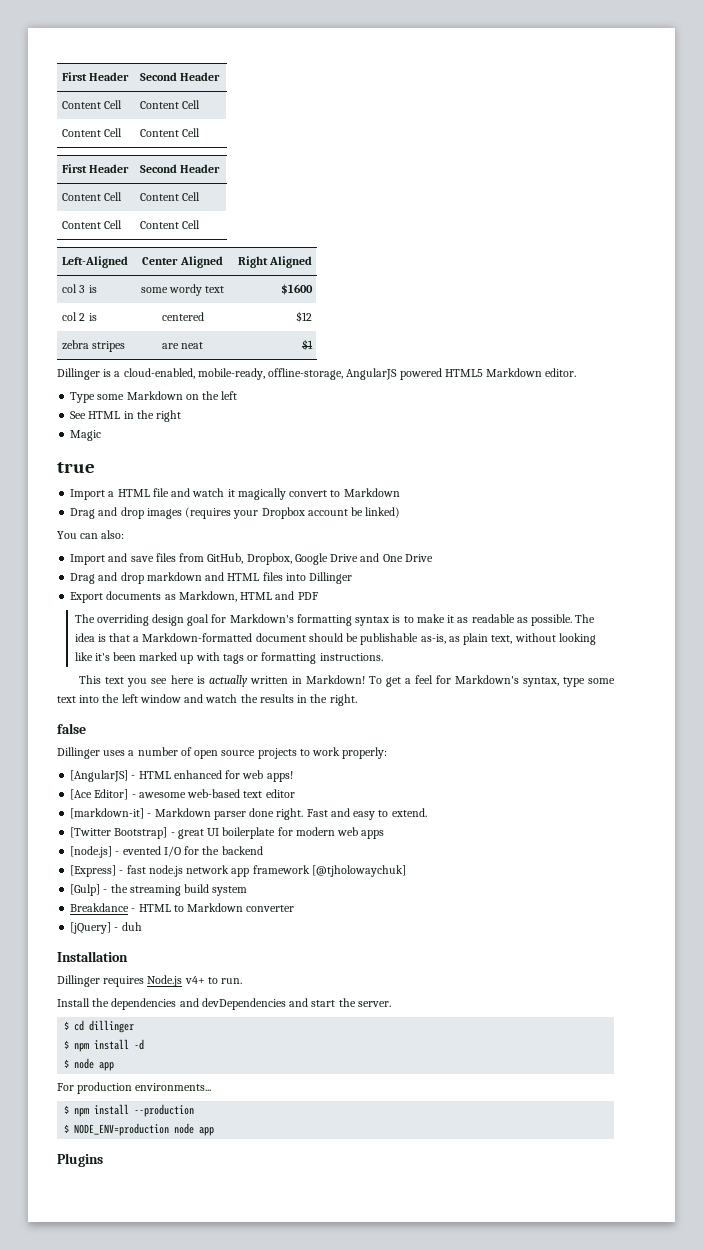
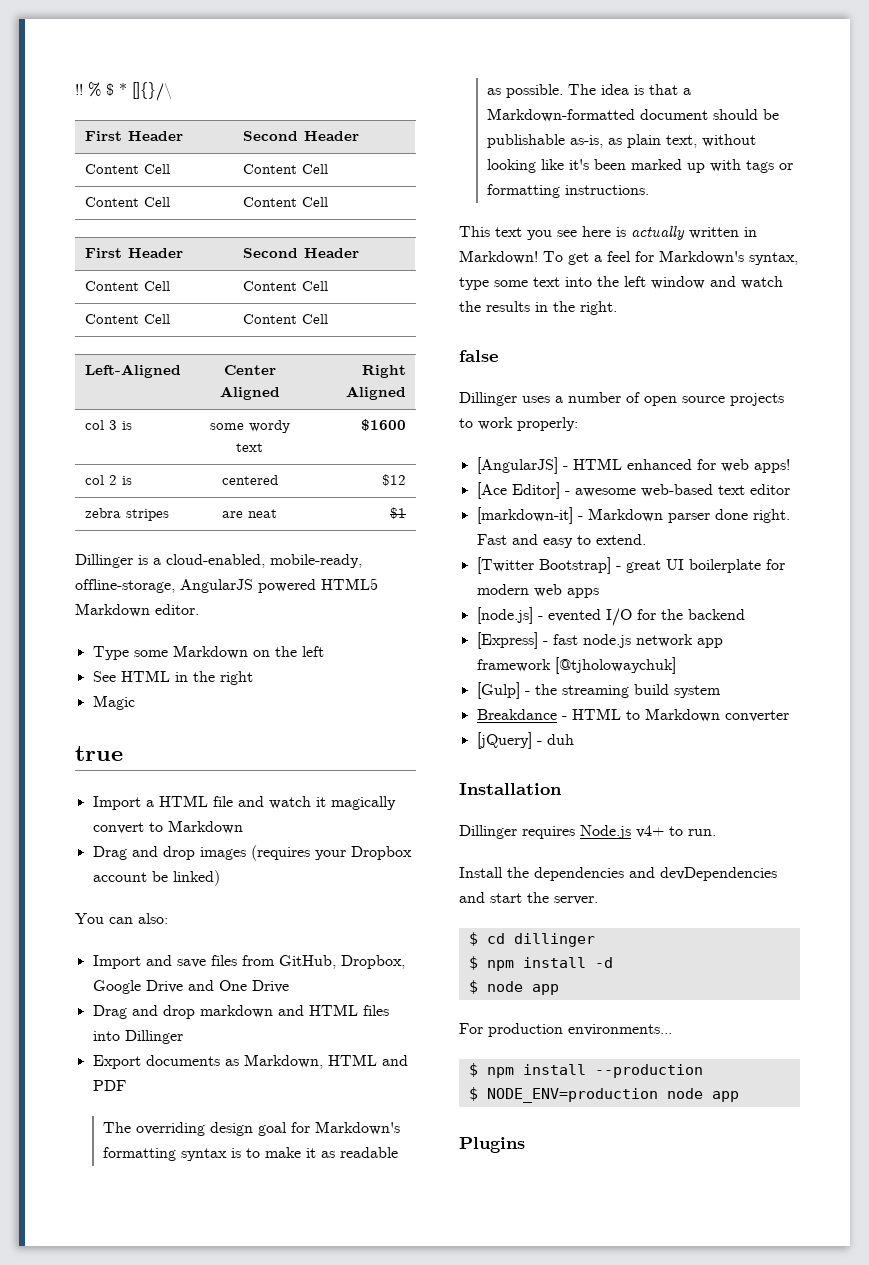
(62, 76) none -> [75,82,172,101] !! % $ * []{}/\ //

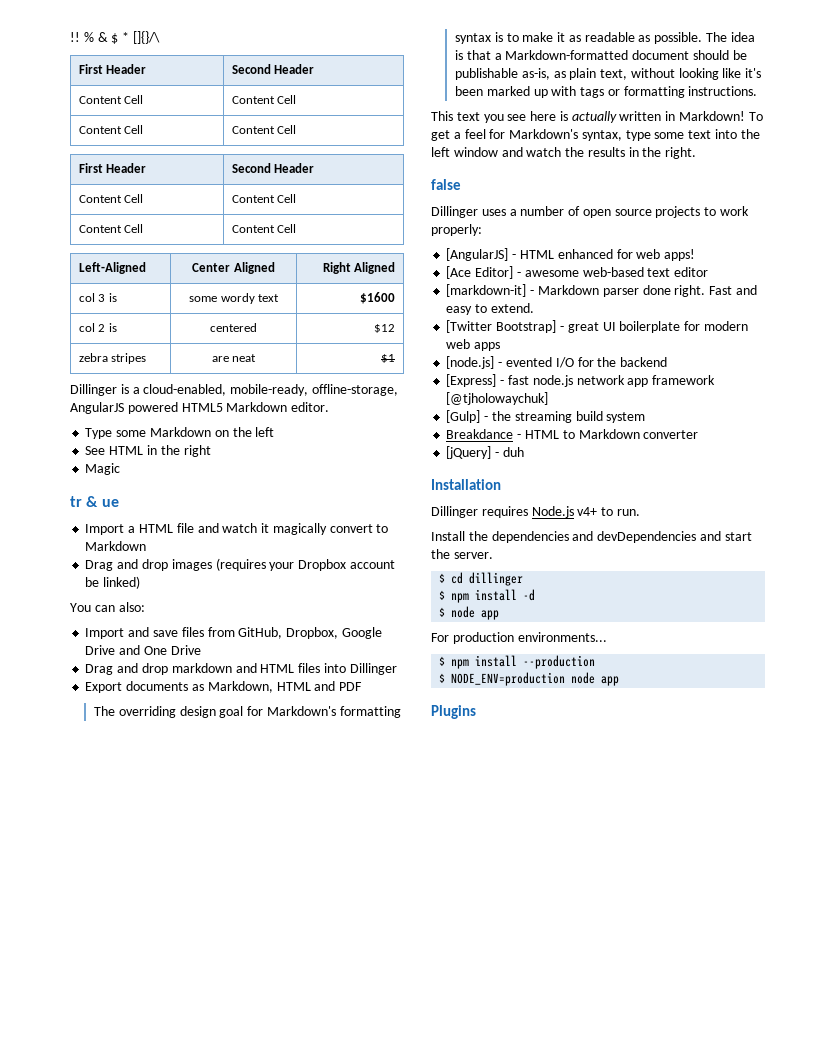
(101, 89) none -> [97,32,108,42] &
[75,746,123,761] true -> [70,496,119,507] tr & ue

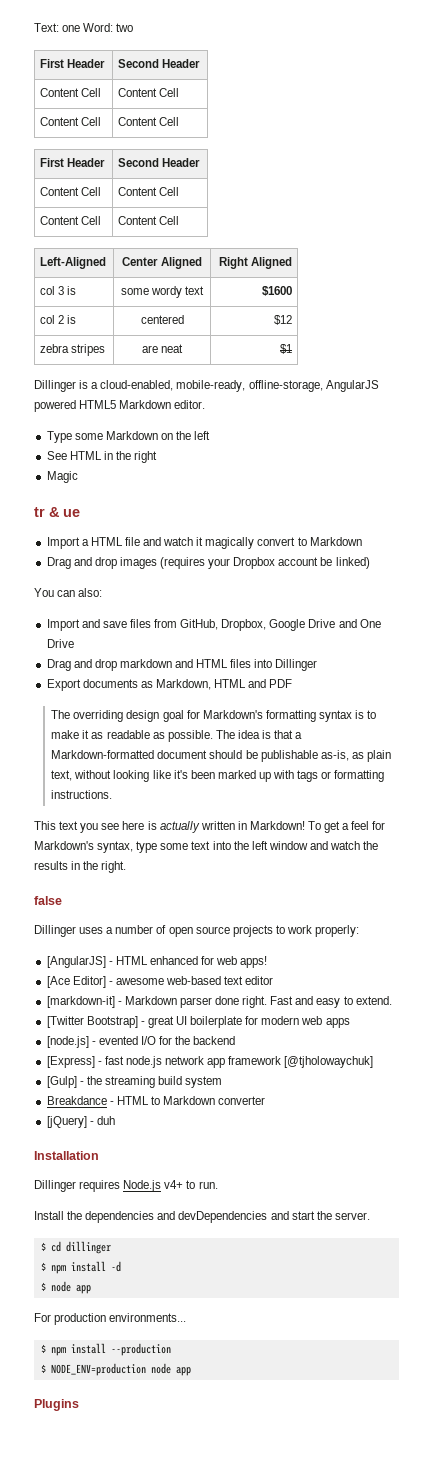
[70,31,160,44] !! % & $ * []{}/\ -> [34,23,134,32] Text: one Word: two

